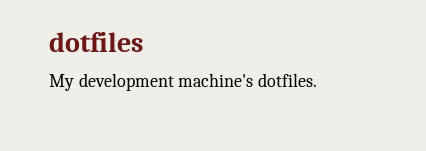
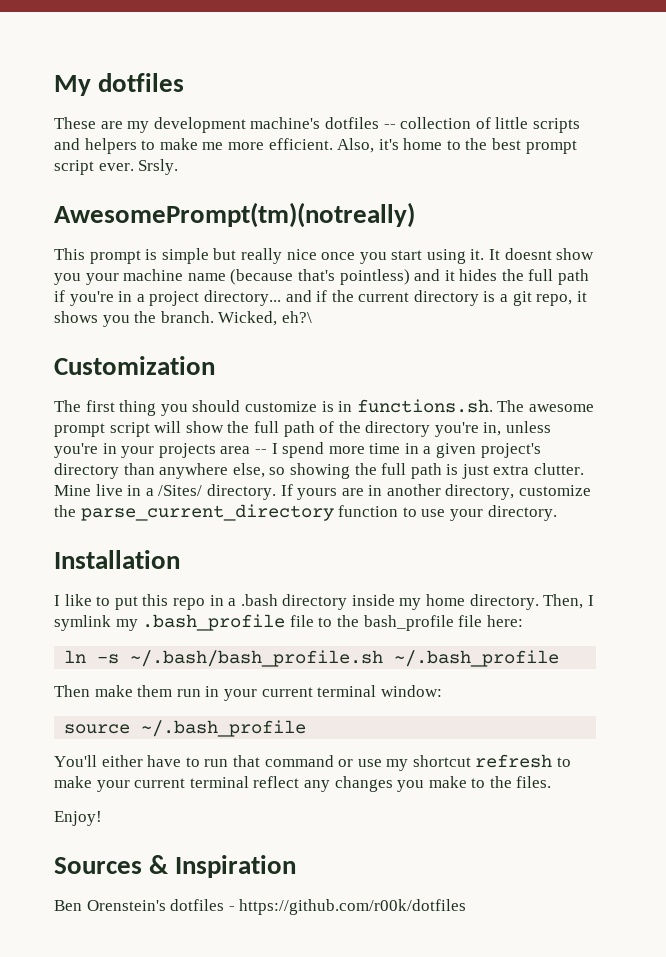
(49, 42) none -> [54,75,91,96] My
[49,73,318,91] My development machine's dotfiles. -> [54,117,580,133] [54,138,577,154] [54,159,179,175] [54,202,415,228] [54,248,595,264] [54,269,590,285] [54,290,587,306] [54,311,312,327] [54,356,215,375] [54,399,594,416] [54,421,552,437] [54,442,541,458] [54,463,585,479] [54,484,592,500] [54,504,557,521] [54,550,180,569] [54,594,594,610] [54,614,523,631] [64,650,560,667] [54,685,442,701] [64,720,307,737] [54,754,572,771] [54,776,552,792] [54,811,102,826] [54,855,297,878] [54,899,467,915] These are my development machine's dotfiles -- collection of little scripts and helpers to make me more efficient. Also, it's home to the best prompt script ever. Srsly. // AwesomePrompt(tm)(notreally) // This prompt is simple but really nice once you start using it. It doesnt show you your machine name (because that's pointless) and it hides the full path if you're in a project directory... and if the current directory is a git repo, it shows you the branch. Wicked, eh?\ // Customization // The first thing you should customize is in functions.sh. The awesome prompt script will show the full path of the directory you're in, unless you're in your projects area -- I spend more time in a given project's directory than anywhere else, so showing the full path is just extra clutter. Mine live in a /Sites/ directory. If yours are in another directory, customize the parse_current_directory function to use your directory. // Installation // I like to put this repo in a .bash directory inside my home directory. Then, I symlink my .bash_profile file to the bash_profile file here: // ln -s ~/.bash/bash_profile.sh ~/.bash_profile // Then make them run in your current terminal window: // source ~/.bash_profile // You'll either have to run that command or use my shortcut refresh to make your current terminal reflect any changes you make to the files. // Enjoy! // Sources & Inspiration // Ben Orenstein's dotfiles - https://github.com/r00k/dotfiles

